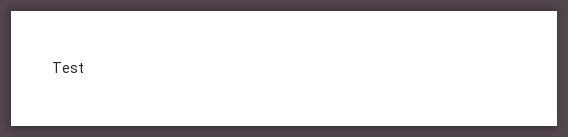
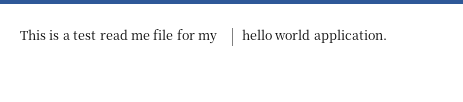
[52,62,84,73] Test -> [20,29,387,44] This is a test read me file for my hello world application.

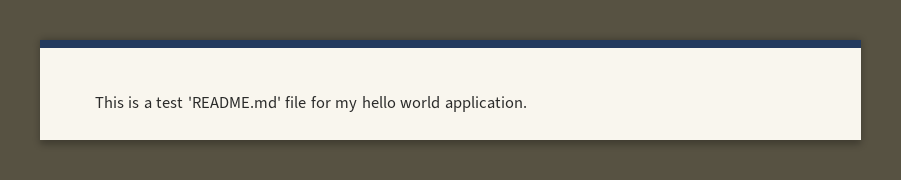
[99,29,150,40] read me -> [187,96,281,109] 'README.md'

